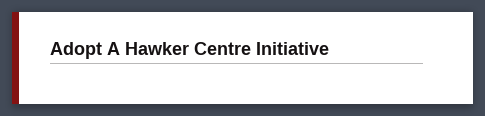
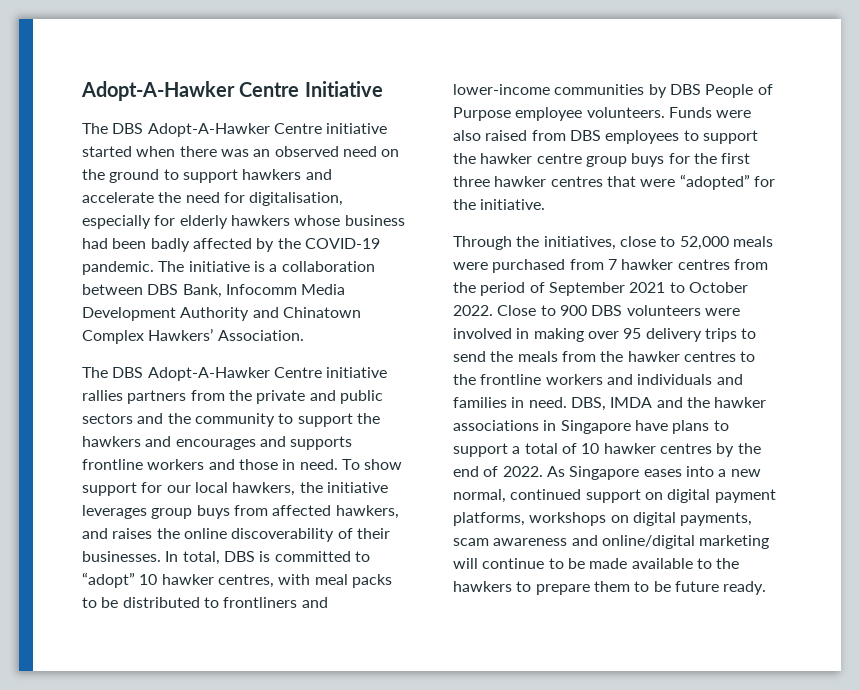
[50,42,189,59] Adopt A Hawker -> [81,81,235,101] Adopt-A-Hawker
(329, 48) none -> [82,123,388,137] [82,146,400,157] [82,169,332,183] [82,192,344,206] [82,215,405,229] [82,238,380,252] [82,261,375,275] [82,284,346,298] [82,307,361,321] [82,328,304,344] [82,367,388,381] [82,390,383,404] [82,413,380,427] [82,436,353,450] [82,459,403,470] [82,482,388,496] [82,505,399,519] [82,528,390,542] [82,551,370,565] [82,572,392,588] [82,597,328,608] [453,84,773,98] [453,107,752,121] [453,130,758,144] [453,153,751,167] [453,174,775,190] [453,199,546,210] [453,236,773,250] [453,259,768,273] [453,282,748,296] [453,305,740,316] [453,328,757,342] [453,351,756,362] [453,374,743,385] [453,397,767,411] [453,420,729,434] [453,443,761,457] [453,466,761,480] [453,489,776,503] [453,512,753,526] [453,535,770,549] [453,558,740,569] [453,581,767,595] // The DBS Adopt-A-Hawker Centre initiative started when there was an observed need on the ground to support hawkers and accelerate the need for digitalisation, especially for elderly hawkers whose business had been badly affected by the COVID-19 pandemic. The initiative is a collaboration between DBS Bank, Infocomm Media Development Authority and Chinatown Complex Hawkers’ Association. // The DBS Adopt-A-Hawker Centre initiative rallies partners from the private and public sectors and the community to support the hawkers and encourages and supports frontline workers and those in need. To show support for our local hawkers, the initiative leverages group buys from affected hawkers, and raises the online discoverability of their businesses. In total, DBS is committed to “adopt” 10 hawker centres, with meal packs to be distributed to frontliners and lower-income communities by DBS People of Purpose employee volunteers. Funds were also raised from DBS employees to support the hawker centre group buys for the first three hawker centres that were “adopted” for the initiative. // Through the initiatives, close to 52,000 meals were purchased from 7 hawker centres from the period of September 2021 to October 2022. Close to 900 DBS volunteers were involved in making over 95 delivery trips to send the meals from the hawker centres to the frontline workers and individuals and families in need. DBS, IMDA and the hawker associations in Singapore have plans to support a total of 10 hawker centres by the end of 2022. As Singapore eases into a new normal, continued support on digital payment platforms, workshops on digital payments, scam awareness and online/digital marketing will continue to be made available to the hawkers to prepare them to be future ready.

